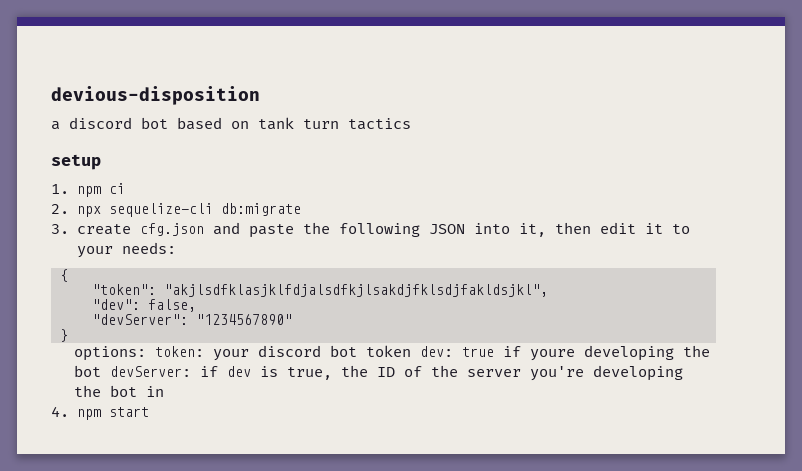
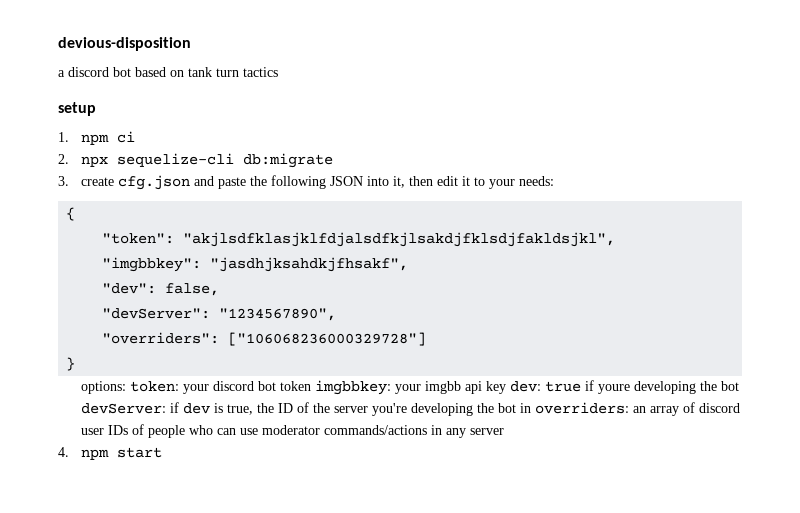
(548, 290) none -> [102,257,409,272] // "imgbbkey": "jasdhjksahdkjfhsakf",
[196,314,292,325] "1234567890" -> [219,308,337,321] [102,332,427,346] "1234567890", // "overriders": ["106068236000329728"]
(411, 351) none -> [314,380,506,395] imgbbkey: your imgbb api key
(164, 391) none -> [534,402,740,416] [80,424,504,438] overriders: an array of discord user IDs of people who can use moderator commands/actions in any server

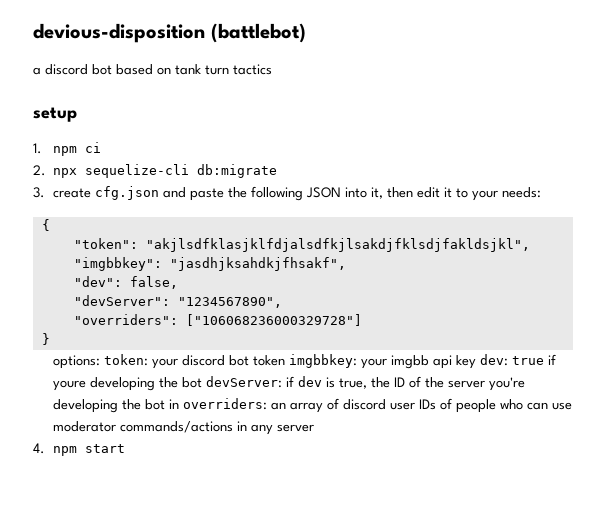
(191, 44) none -> [210,23,306,43] (battlebot)

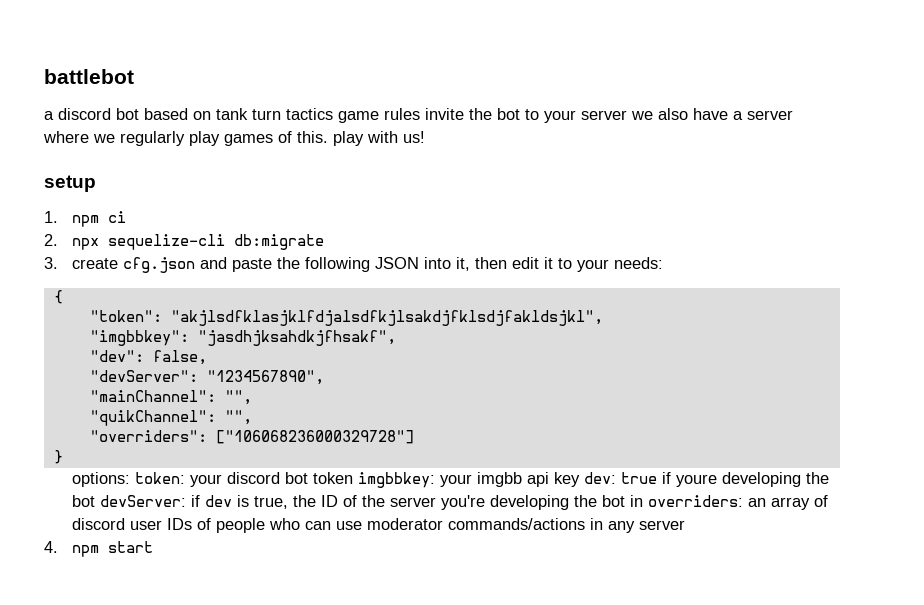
[33,23,306,43] devious-disposition (battlebot) -> [44,69,134,84] battlebot
(272, 69) none -> [338,108,793,123] [43,131,425,146] game rules invite the bot to your server we also have a server where we regularly play games of this. play with us!
(282, 302) none -> [89,390,252,405] [89,410,252,426] // "mainChannel": "", // "quikChannel": "",

